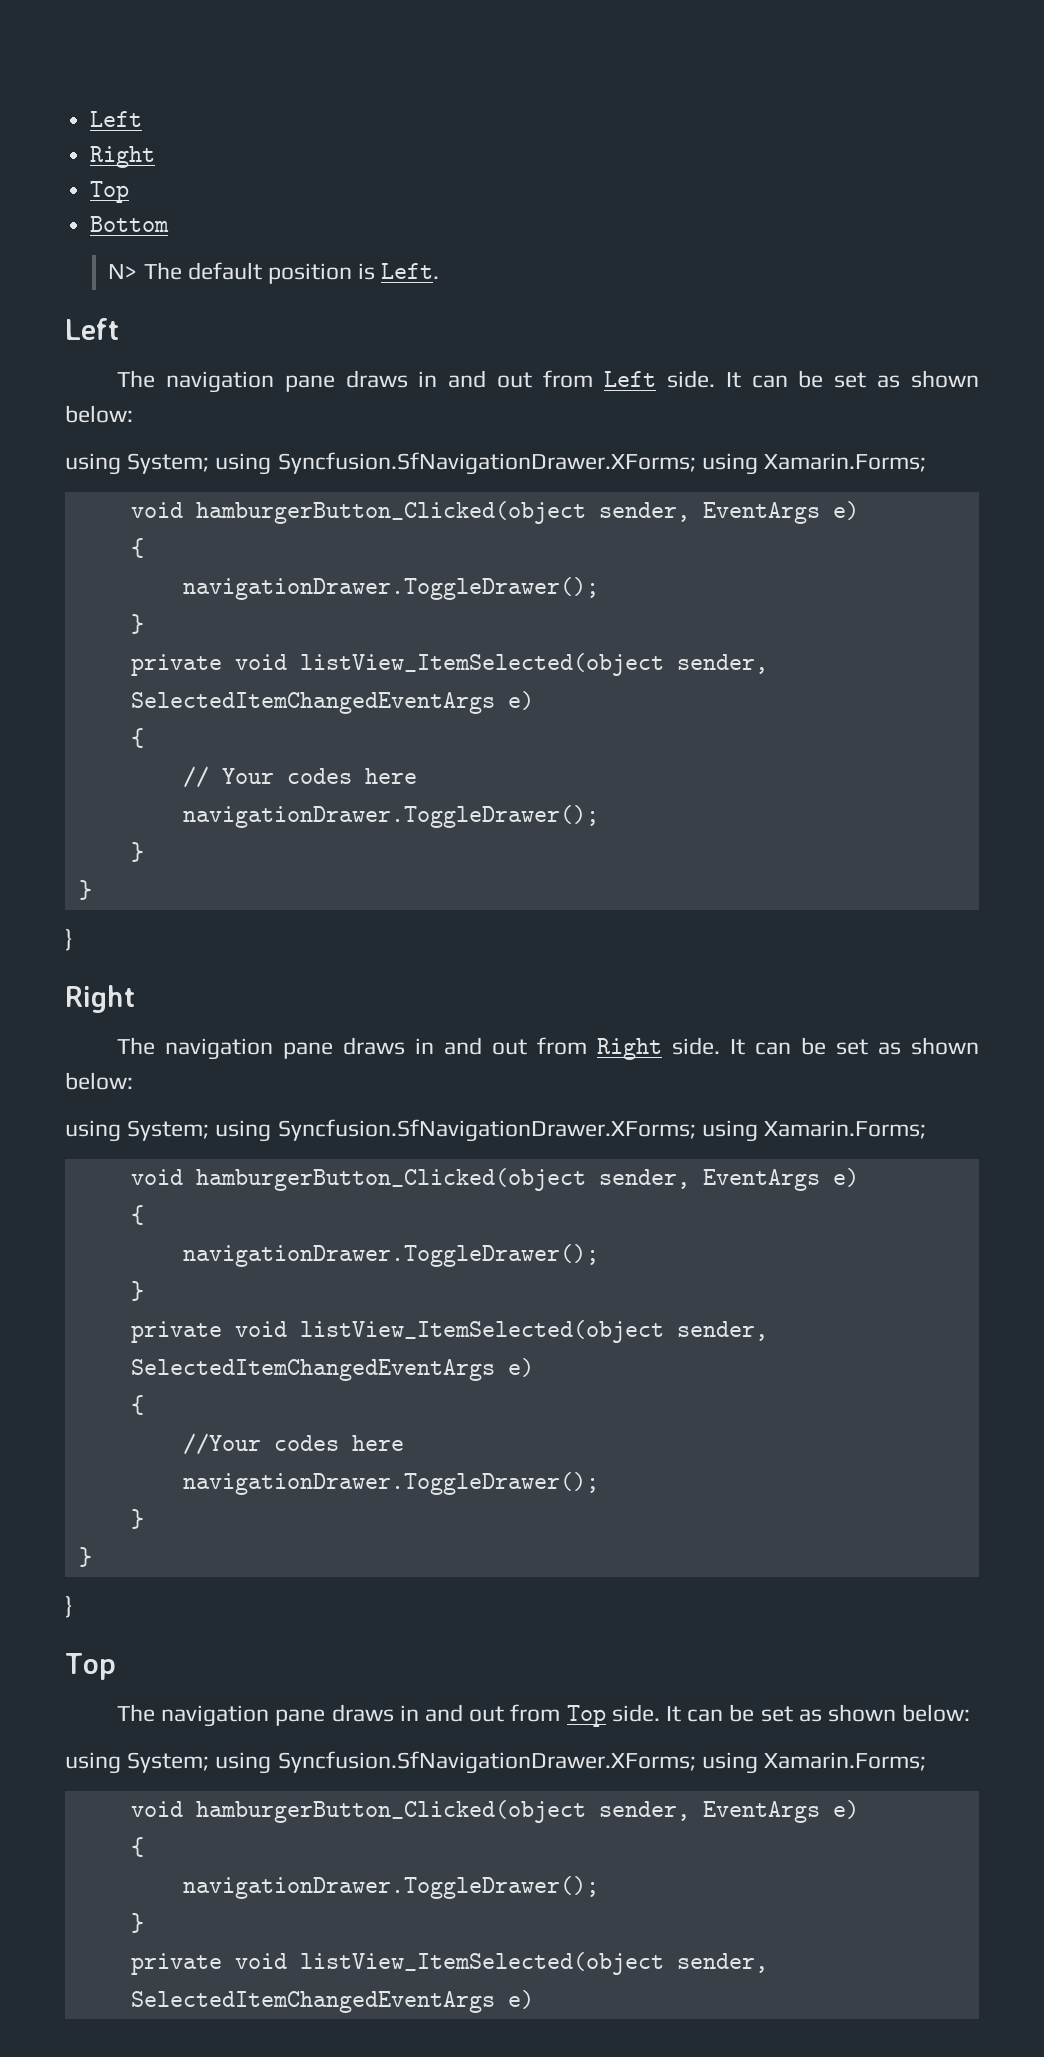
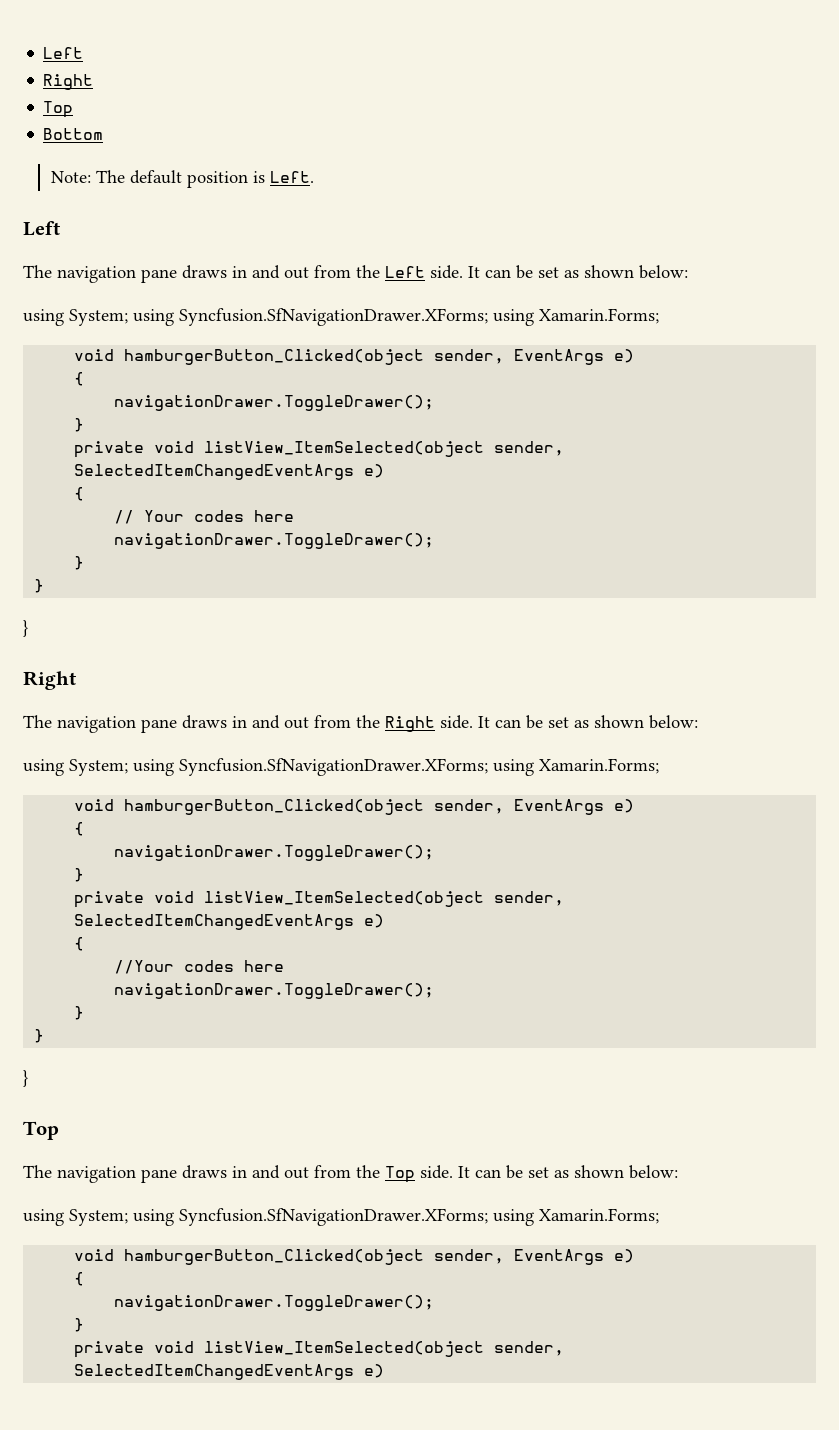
[108,264,138,279] N> -> [50,171,91,183] Note:
(593, 379) none -> [356,265,380,278] the
(587, 1046) none -> [356,715,380,728] the
(561, 1713) none -> [356,1165,380,1178] the

